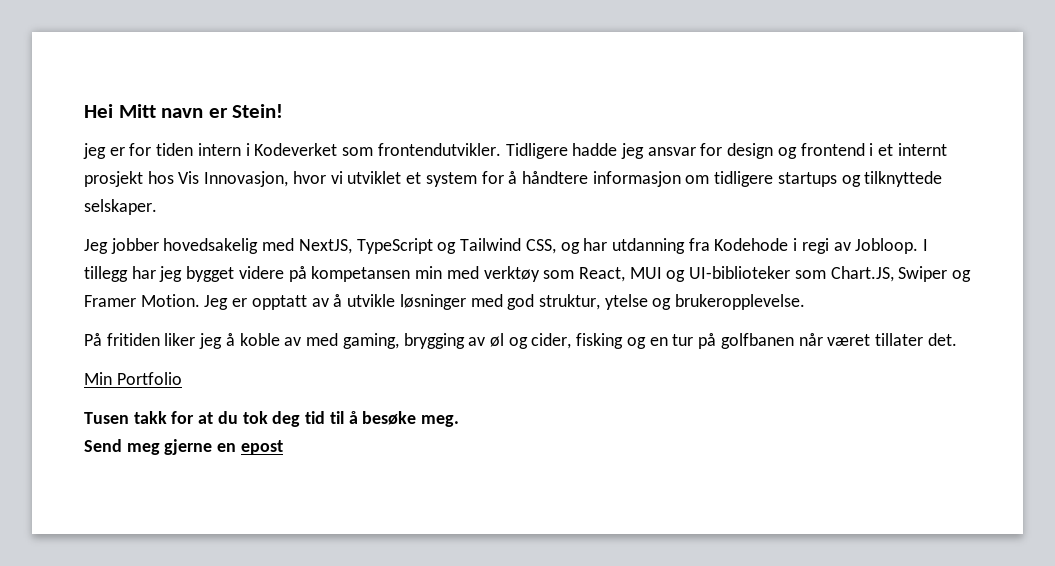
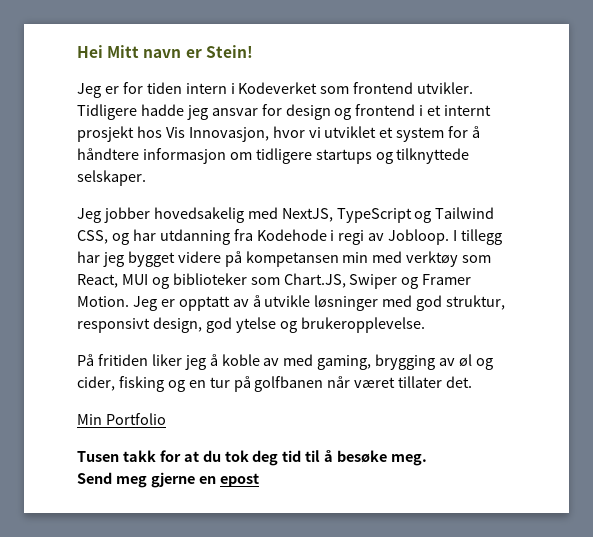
[83,143,106,159] jeg -> [77,83,101,98] Jeg
[377,143,501,156] frontendutvikler. -> [353,82,474,94] frontend utvikler.
[689,266,791,279] UI-biblioteker -> [172,273,247,285] biblioteker
(600, 302) none -> [77,317,232,333] responsivt design, god

